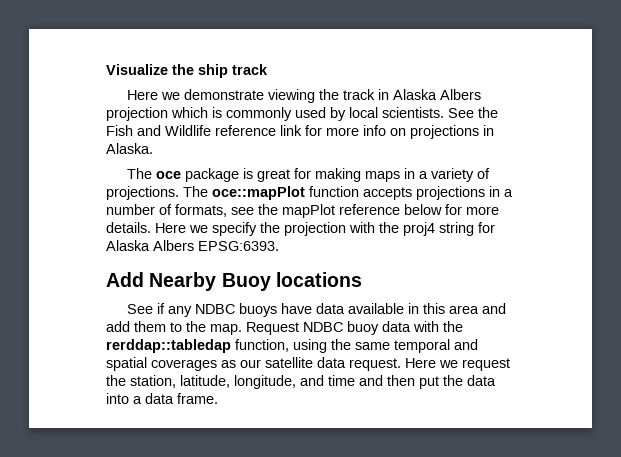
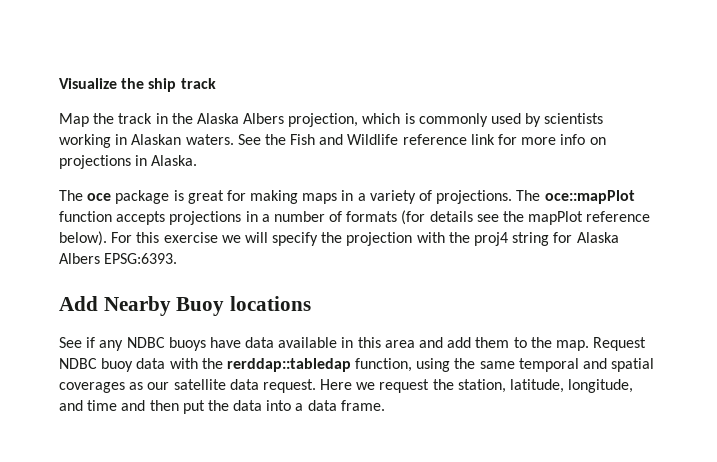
[127,89,316,103] Here we demonstrate viewing -> [59,113,89,127] Map
[393,89,482,100] [106,107,168,121] Alaska Albers projection -> [171,113,359,127] the Alaska Albers projection,
[349,107,444,118] local scientists. -> [544,113,604,124] [59,134,234,148] scientists working in Alaskan waters.
[175,204,227,217] formats, -> [346,210,473,225] formats (for details
[404,204,499,215] [106,222,208,233] below for more details. Here we -> [59,231,268,246] below). For this exercise we will

